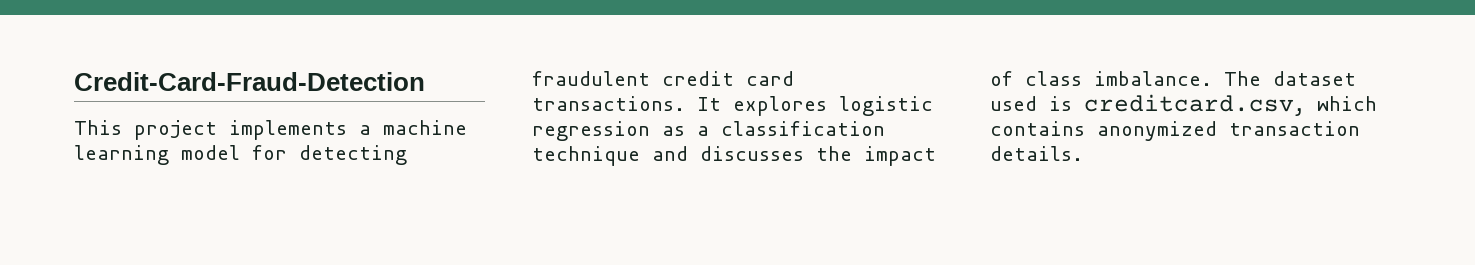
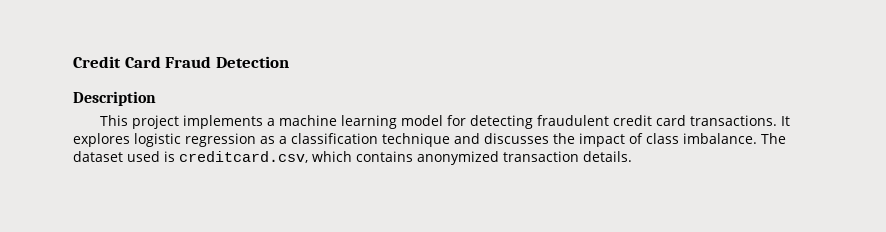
[74,72,425,91] Credit-Card-Fraud-Detection -> [73,56,289,68] [73,91,156,106] Credit Card Fraud Detection // Description

